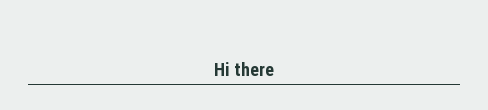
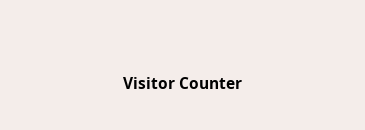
[214,62,274,76] Hi there -> [122,77,243,89] Visitor Counter

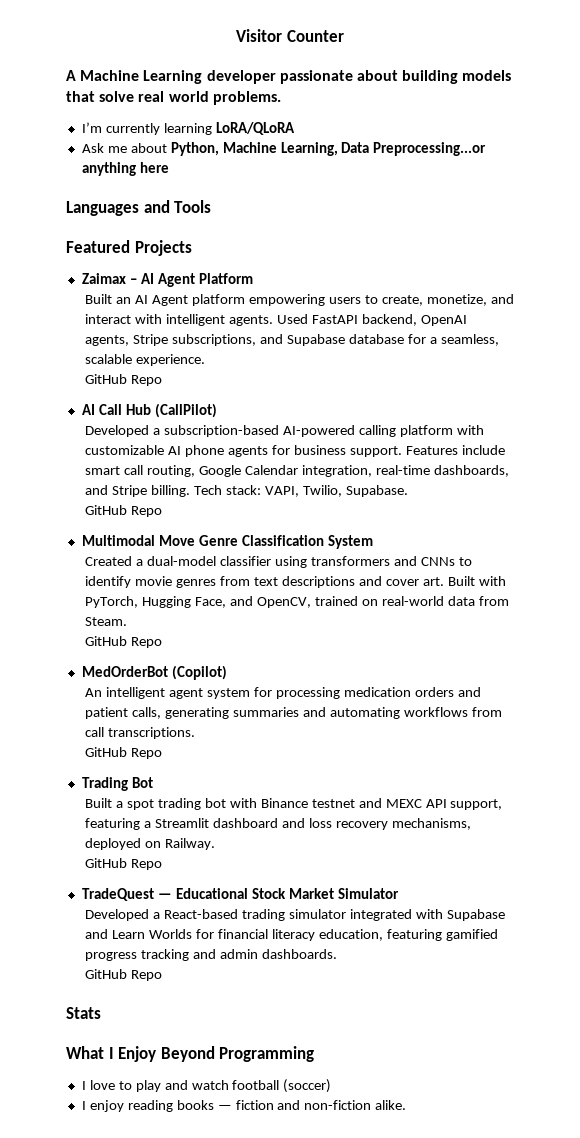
(243, 83) none -> [66,70,512,84] [66,91,281,105] [81,122,295,135] [81,142,487,156] [81,162,169,176] [66,200,212,216] [66,240,192,256] [81,273,253,287] [85,294,514,306] [85,314,467,326] [85,334,499,346] [85,354,206,366] [85,374,163,386] [81,403,217,418] [85,425,484,437] [85,445,505,457] [85,465,509,477] [85,485,408,497] [85,505,163,517] [81,535,373,549] [85,556,472,568] [85,576,506,588] [85,596,509,608] [85,617,128,626] [85,636,163,648] [81,665,227,680] [85,687,481,699] [85,707,502,719] [85,727,196,739] [85,747,163,759] [81,777,153,791] [85,798,503,810] [85,818,471,830] [85,838,216,850] [85,858,163,870] [81,888,399,901] [85,909,505,921] [85,929,498,941] [85,949,338,961] [85,969,163,981] [66,1007,101,1019] [66,1046,315,1062] [81,1079,332,1093] [81,1100,407,1112] // A Machine Learning developer passionate about building models that solve real world problems. // I’m currently learning LoRA/QLoRA // Ask me about Python, Machine Learning, Data Preprocessing...or anything here // Languages and Tools // Featured Projects // Zaimax – AI Agent Platform // Built an AI Agent platform empowering users to create, monetize, and interact with intelligent agents. Used FastAPI backend, OpenAI agents, Stripe subscriptions, and Supabase database for a seamless, scalable experience. // GitHub Repo // AI Call Hub (CallPilot) // Developed a subscription-based AI-powered calling platform with customizable AI phone agents for business support. Features include smart call routing, Google Calendar integration, real-time dashboards, and Stripe billing. Tech stack: VAPI, Twilio, Supabase. // GitHub Repo // Multimodal Move Genre Classification System // Created a dual-model classifier using transformers and CNNs to identify movie genres from text descriptions and cover art. Built with PyTorch, Hugging Face, and OpenCV, trained on real-world data from Steam. // GitHub Repo // MedOrderBot (Copilot) // An intelligent agent system for processing medication orders and patient calls, generating summaries and automating workflows from call transcriptions. // GitHub Repo // Trading Bot // Built a spot trading bot with Binance testnet and MEXC API support, featuring a Streamlit dashboard and loss recovery mechanisms, deployed on Railway. // GitHub Repo // TradeQuest — Educational Stock Market Simulator // Developed a React-based trading simulator integrated with Supabase and Learn Worlds for financial literacy education, featuring gamified progress tracking and admin dashboards. // GitHub Repo // Stats // What I Enjoy Beyond Programming // I love to play and watch football (soccer) // I enjoy reading books — fiction and non-fiction alike.

